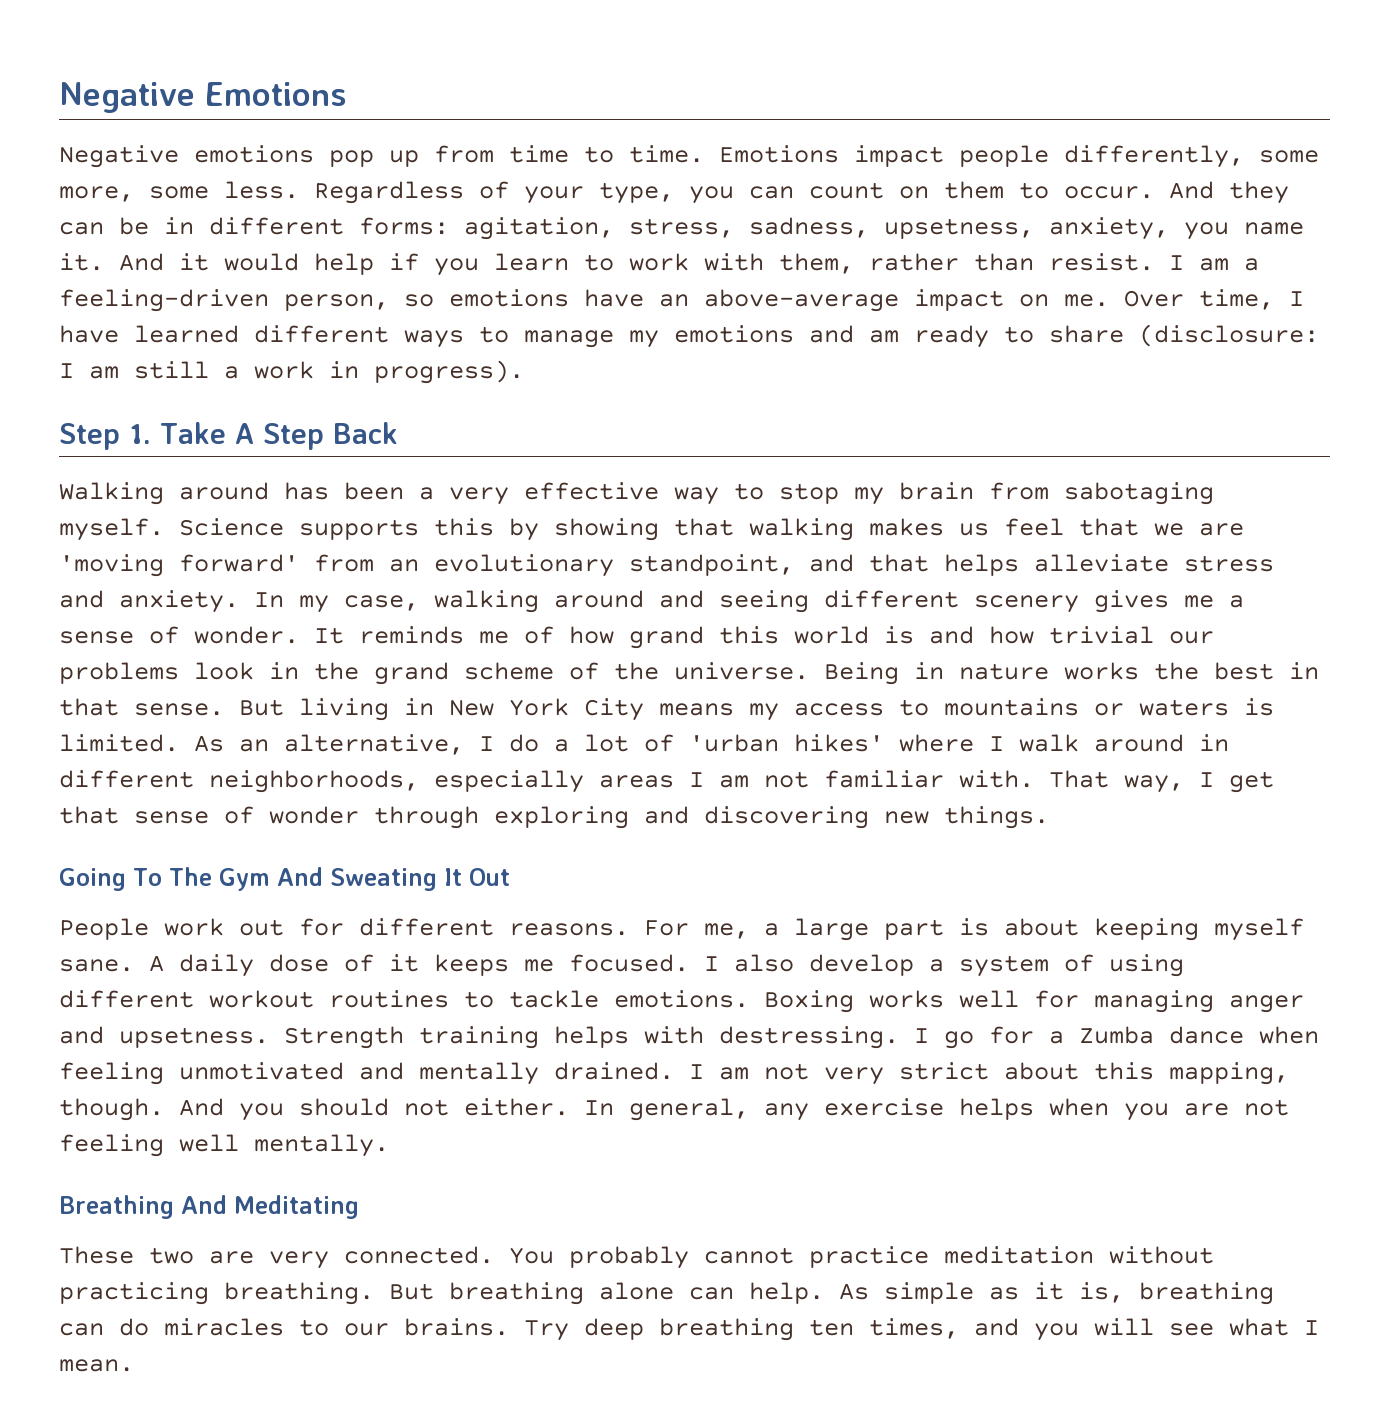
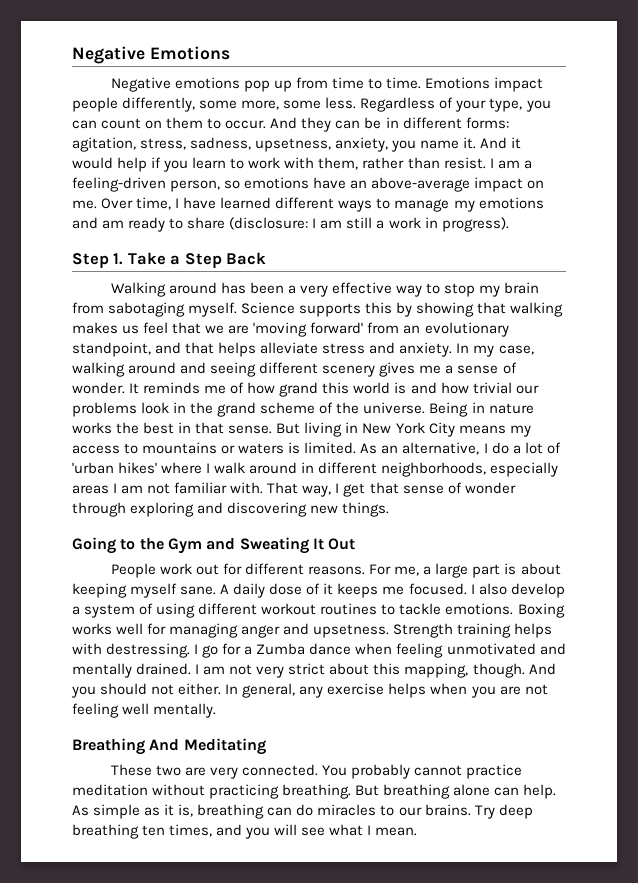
[234,423,254,444] A -> [170,255,181,265] a
[133,867,323,891] To The Gym And -> [120,538,236,554] to the Gym and

